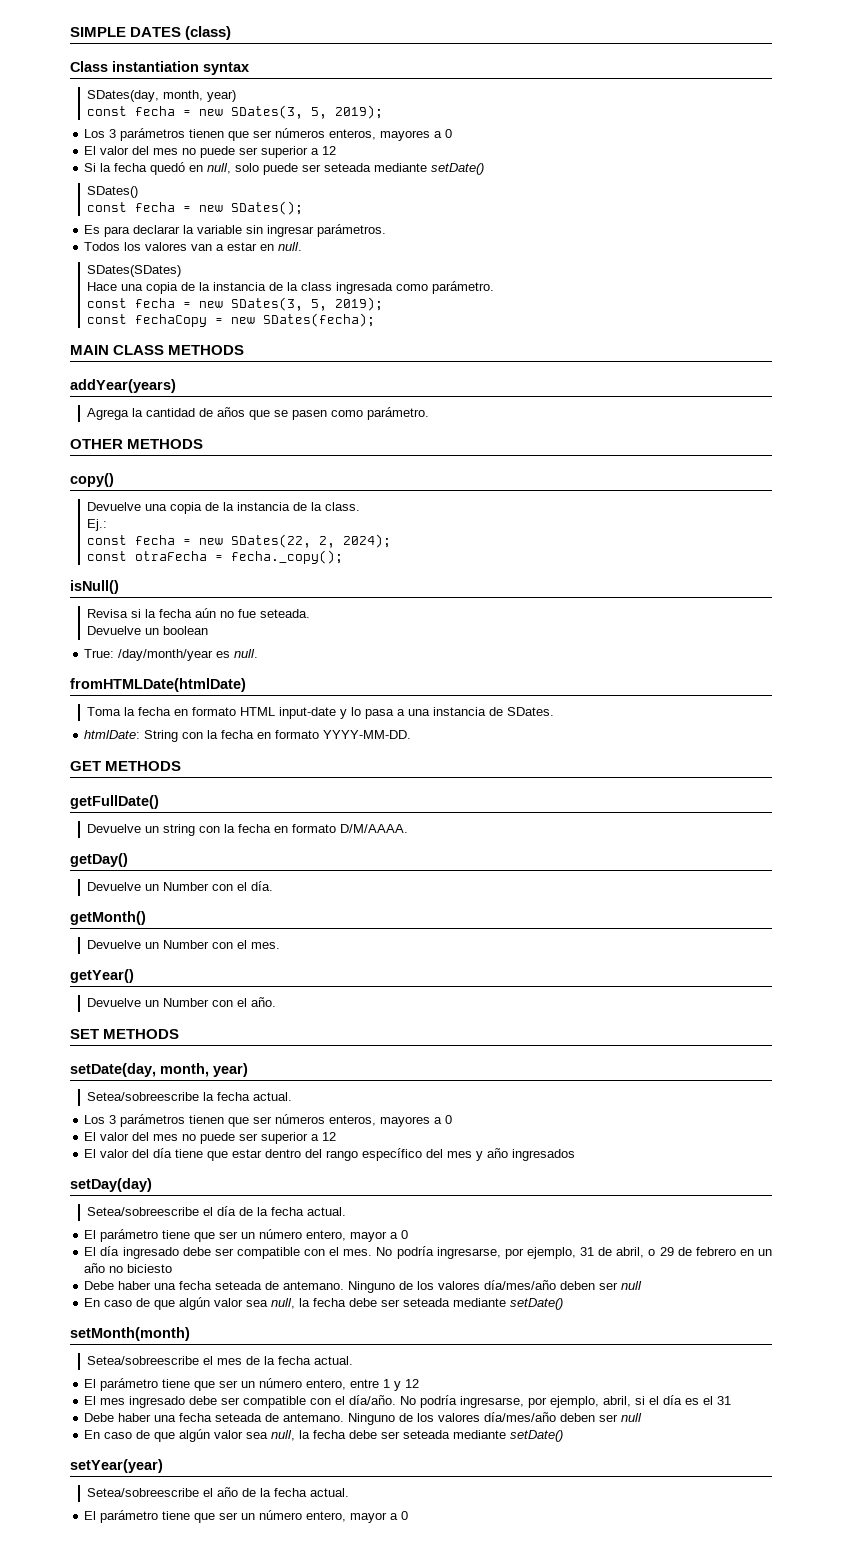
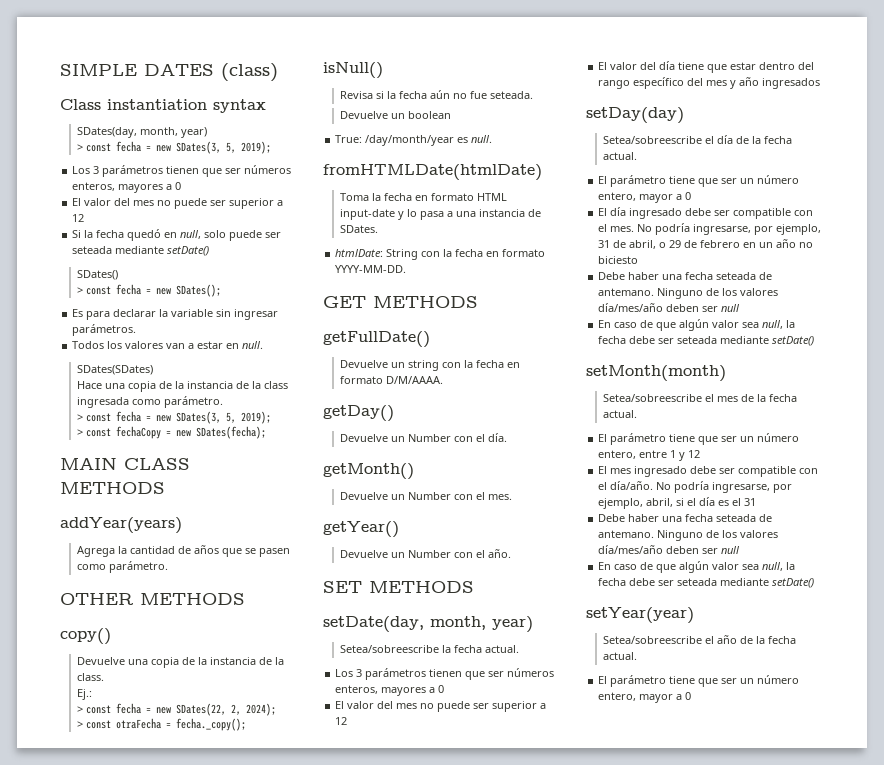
(237, 96) none -> [77,144,84,151] >
(139, 192) none -> [77,287,84,294] >
[87,297,384,311] const fecha = new SDates(3, 5, 2019); // -> [77,411,272,424] [77,429,84,436] > const fecha = new SDates(3, 5, 2019); // >
(108, 525) none -> [77,706,84,713] >
(392, 541) none -> [77,721,84,728] >

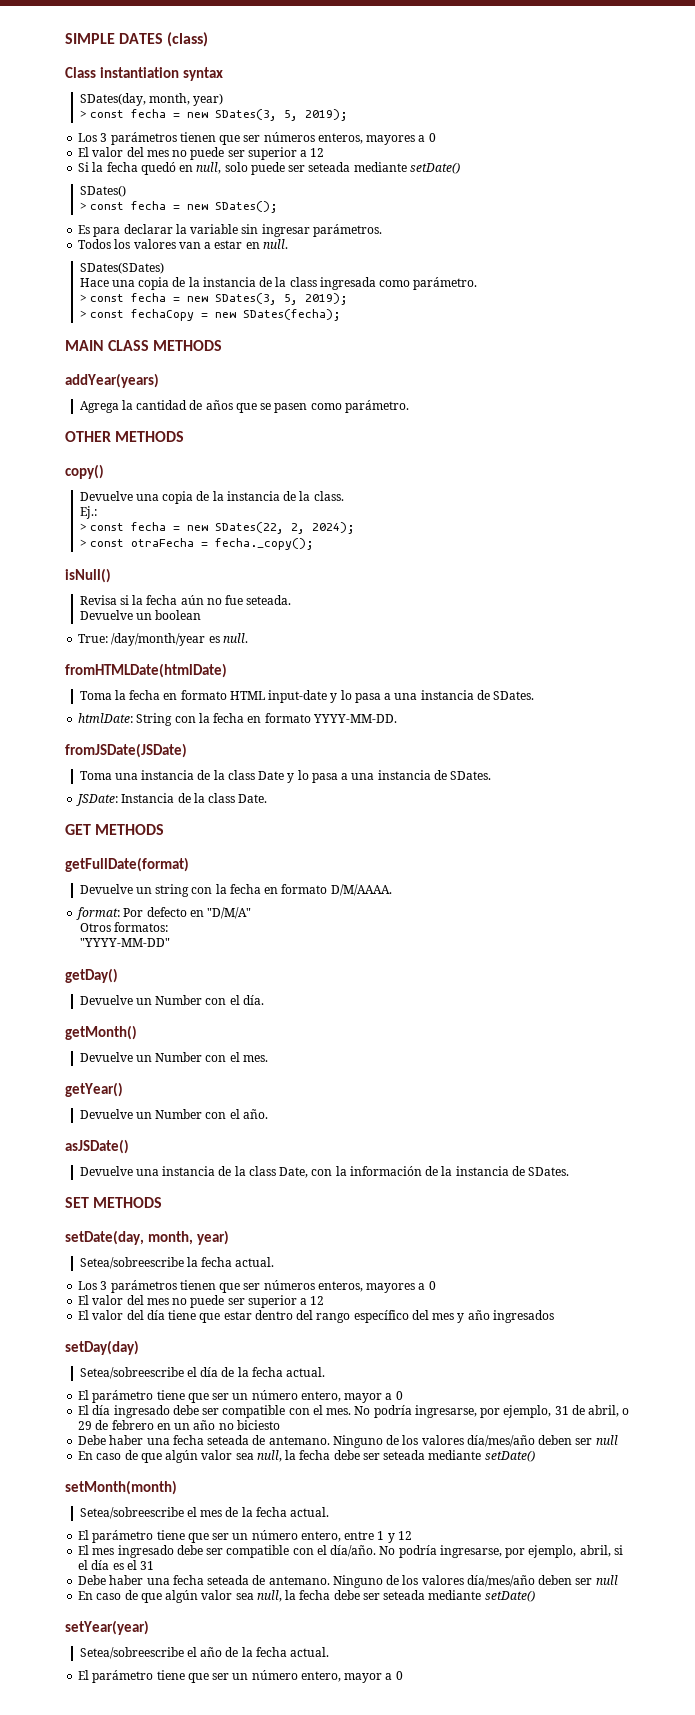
(407, 269) none -> [65,743,187,758] [79,770,492,783] [76,793,268,806] // fromJSDate(JSDate) // Toma una instancia de la class Date y lo pasa a una instancia de SDates. // JSDate: Instancia de la class Date.
[323,331,430,348] getFullDate() -> [65,857,189,872] getFullDate(format)
(444, 380) none -> [76,907,252,920] [79,922,168,932] [79,938,170,947] // format: Por defecto en "D/M/A" // Otros formatos: // "YYYY-MM-DD"
(512, 553) none -> [65,1139,129,1154] [79,1166,570,1178] // asJSDate() // Devuelve una instancia de la class Date, con la información de la instancia de SDates.

